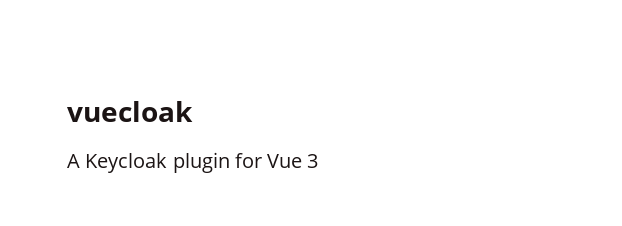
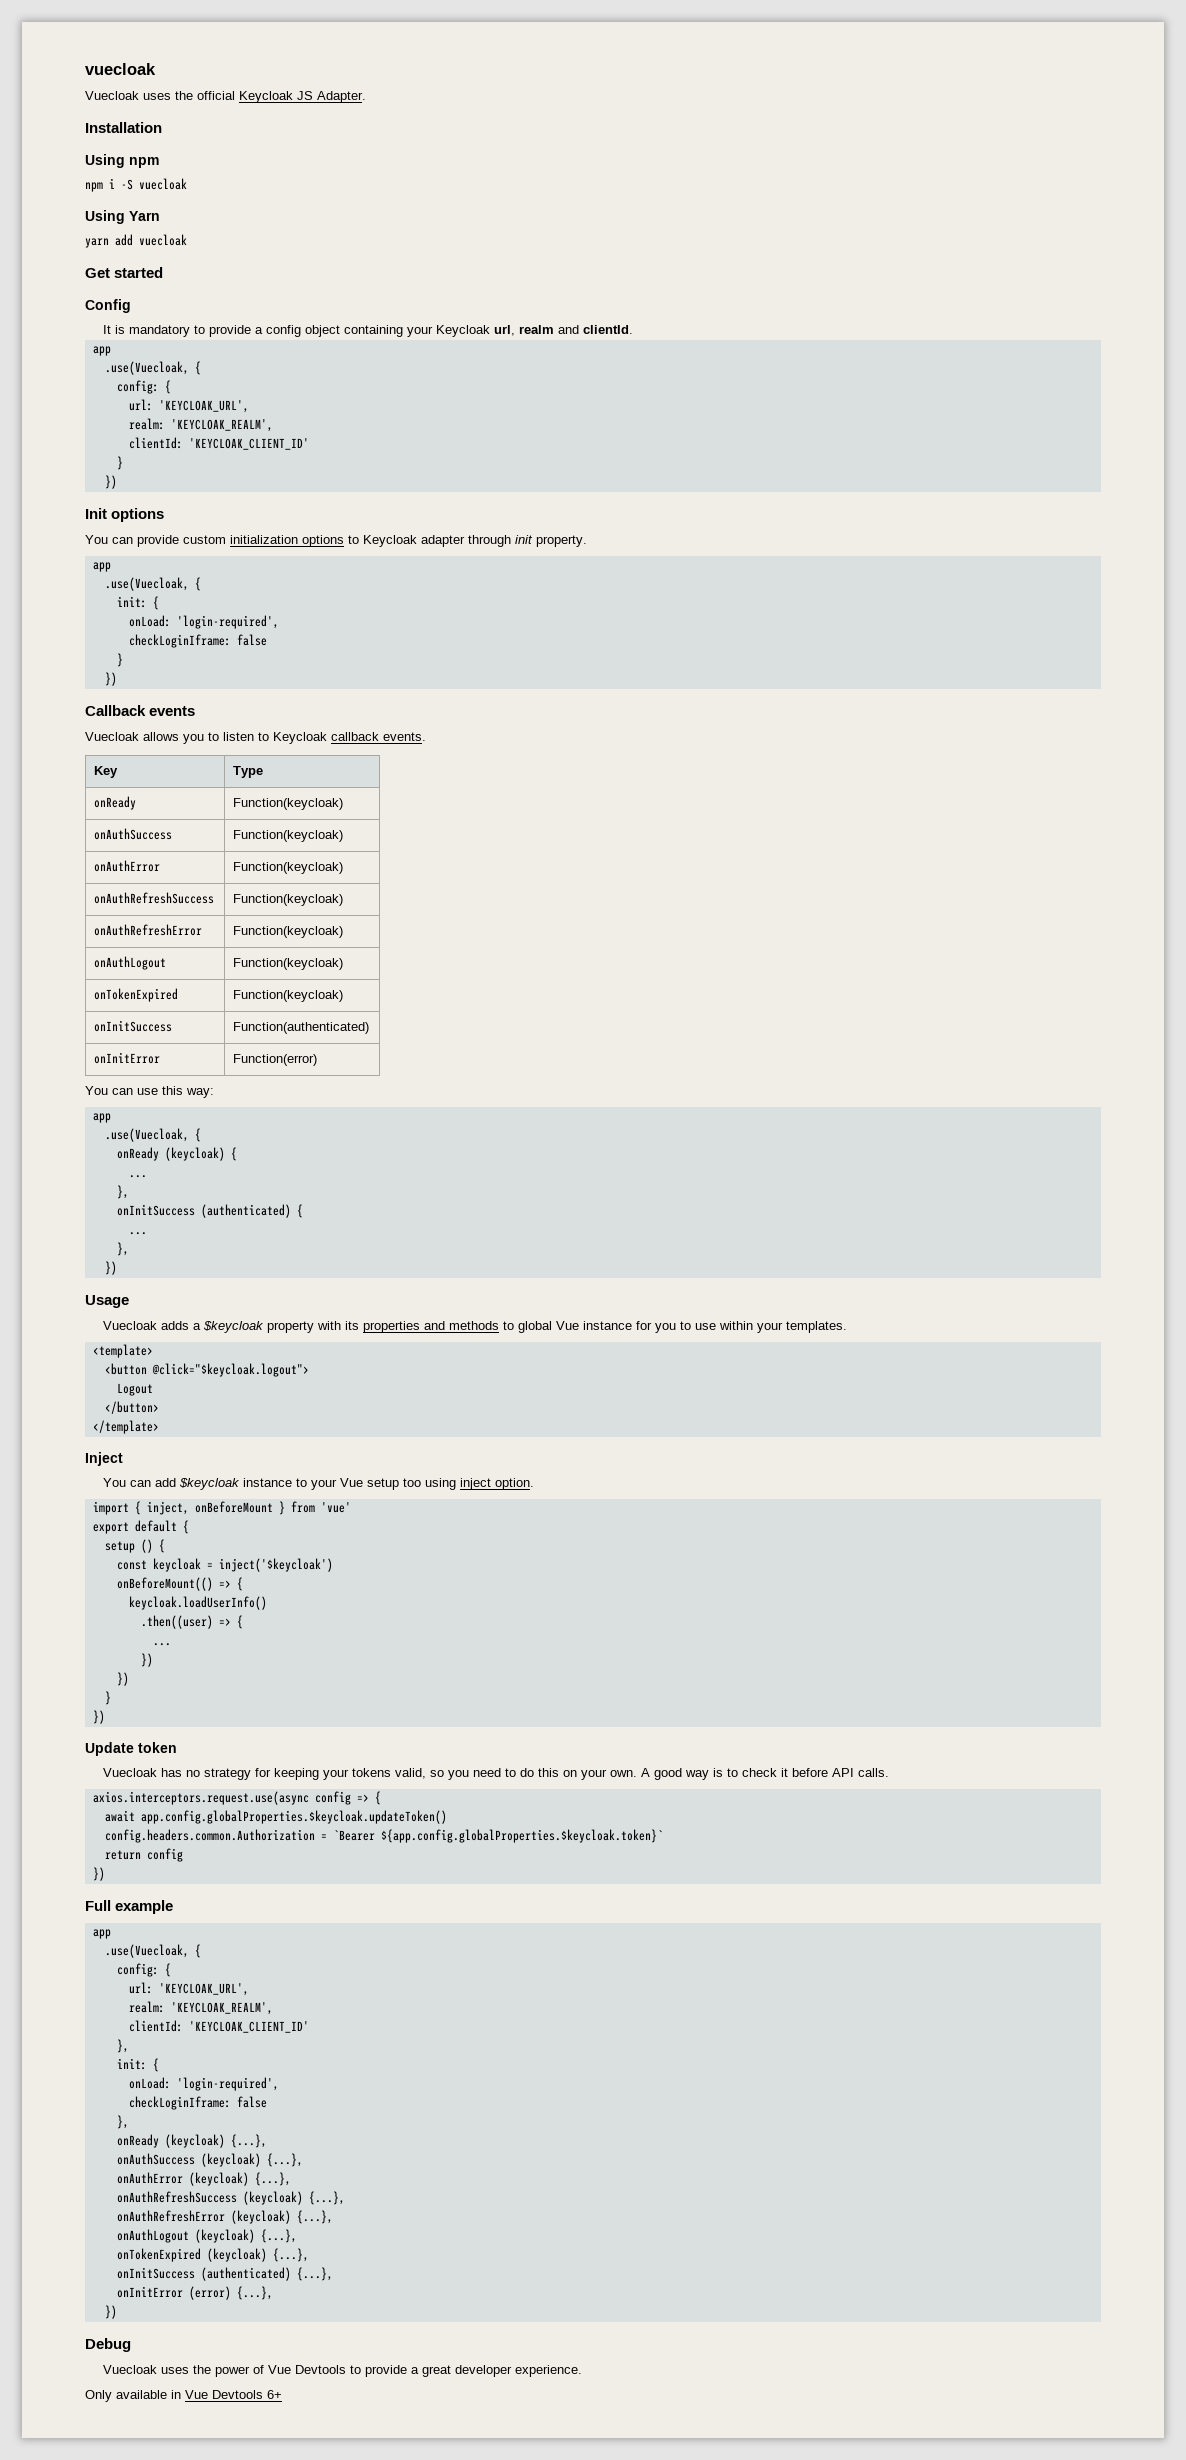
[67,101,193,122] [67,152,319,173] vuecloak // A Keycloak plugin for Vue 3 -> [85,63,156,75] [85,91,366,103] [85,122,162,133] [85,154,159,168] [85,178,187,192] [85,210,160,224] [85,234,187,248] [85,267,164,278] [85,299,131,313] [102,325,633,337] [92,346,111,356] [104,361,201,375] [116,380,171,394] [128,399,249,413] [128,418,273,432] [128,437,309,450] [116,456,123,470] [104,475,117,489] [85,508,165,522] [85,535,587,547] [92,562,111,572] [104,577,201,591] [116,596,159,610] [128,615,279,629] [128,634,267,648] [116,653,123,667] [104,672,117,686] [85,705,196,716] [85,732,426,744] [94,766,119,778] [233,766,264,778] [94,796,137,810] [233,798,344,810] [94,828,173,840] [233,830,344,842] [94,860,161,872] [233,862,344,874] [94,892,215,904] [233,894,344,906] [94,924,203,936] [233,926,344,938] [94,956,167,970] [233,958,344,970] [94,988,179,1002] [233,990,344,1002] [94,1020,173,1032] [233,1022,370,1034] [94,1052,161,1064] [233,1054,318,1066] [85,1086,214,1098] [92,1113,111,1123] [104,1128,201,1142] [116,1147,237,1161] [128,1175,147,1178] [116,1185,129,1199] [116,1204,303,1218] [128,1232,147,1235] [116,1242,129,1256] [104,1261,117,1275] [85,1295,129,1308] [102,1321,847,1333] [92,1344,153,1358] [104,1363,309,1377] [116,1383,153,1396] [104,1401,159,1414] [92,1420,159,1434] [85,1452,123,1466] [102,1478,534,1490] [92,1501,351,1515] [92,1520,189,1534] [104,1539,165,1553] [116,1558,333,1572] [116,1577,243,1591] [128,1596,267,1610] [140,1615,243,1629] [152,1643,171,1646] [140,1653,153,1667] [116,1672,129,1686] [104,1691,111,1705] [92,1710,105,1724] [85,1742,177,1756] [102,1768,889,1780] [92,1791,381,1805] [104,1810,447,1824] [104,1829,663,1843] [104,1848,183,1862] [92,1867,105,1881] [85,1900,174,1914] [92,1929,111,1939] [104,1944,201,1958] [116,1963,171,1977] [128,1982,249,1996] [128,2001,273,2015] [128,2020,309,2033] [116,2039,129,2053] [116,2058,159,2072] [128,2077,279,2091] [128,2096,267,2110] [116,2115,129,2129] [116,2134,267,2148] [116,2153,303,2167] [116,2172,291,2186] [116,2191,345,2205] [116,2210,333,2224] [116,2229,297,2243] [116,2248,309,2262] [116,2267,333,2281] [116,2286,273,2300] [104,2305,117,2319] [85,2338,131,2352] [102,2365,582,2377] [85,2390,282,2402] vuecloak // Vuecloak uses the official Keycloak JS Adapter. // Installation // Using npm // npm i -S vuecloak // Using Yarn // yarn add vuecloak // Get started // Config // It is mandatory to provide a config object containing your Keycloak url, realm and clientId. // app // .use(Vuecloak, { // config: { // url: 'KEYCLOAK_URL', // realm: 'KEYCLOAK_REALM', // clientId: 'KEYCLOAK_CLIENT_ID' // } // }) // Init options // You can provide custom initialization options to Keycloak adapter through init property. // app // .use(Vuecloak, { // init: { // onLoad: 'login-required', // checkLoginIframe: false // } // }) // Callback events // Vuecloak allows you to listen to Keycloak callback events. // Key | Type // onReady | Function(keycloak) // onAuthSuccess | Function(keycloak) // onAuthError | Function(keycloak) // onAuthRefreshSuccess | Function(keycloak) // onAuthRefreshError | Function(keycloak) // onAuthLogout | Function(keycloak) // onTokenExpired | Function(keycloak) // onInitSuccess | Function(authenticated) // onInitError | Function(error) // You can use this way: // app // .use(Vuecloak, { // onReady (keycloak) { // ... // }, // onInitSuccess (authenticated) { // ... // }, // }) // Usage // Vuecloak adds a $keycloak property with its properties and methods to global Vue instance for you to use within your templates. // <template> // <button @click="$keycloak.logout"> // Logout // </button> // </template> // Inject // You can add $keycloak instance to your Vue setup too using inject option. // import { inject, onBeforeMount } from 'vue' // export default { // setup () { // const keycloak = inject('$keycloak') // onBeforeMount(() => { // keycloak.loadUserInfo() // .then((user) => { // ... // }) // }) // } // }) // Update token // Vuecloak has no strategy for keeping your tokens valid, so you need to do this on your own. A good way is to check it before API calls. // axios.interceptors.request.use(async config => { // await app.config.globalProperties.$keycloak.updateToken() // config.headers.common.Authorization = `Bearer ${app.config.globalProperties.$keycloak.token}` // return config // }) // Full example // app // .use(Vuecloak, { // config: { // url: 'KEYCLOAK_URL', // realm: 'KEYCLOAK_REALM', // clientId: 'KEYCLOAK_CLIENT_ID' // }, // init: { // onLoad: 'login-required', // checkLoginIframe: false // }, // onReady (keycloak) {...}, // onAuthSuccess (keycloak) {...}, // onAuthError (keycloak) {...}, // onAuthRefreshSuccess (keycloak) {...}, // onAuthRefreshError (keycloak) {...}, // onAuthLogout (keycloak) {...}, // onTokenExpired (keycloak) {...}, // onInitSuccess (authenticated) {...}, // onInitError (error) {...}, // }) // Debug // Vuecloak uses the power of Vue Devtools to provide a great developer experience. // Only available in Vue Devtools 6+

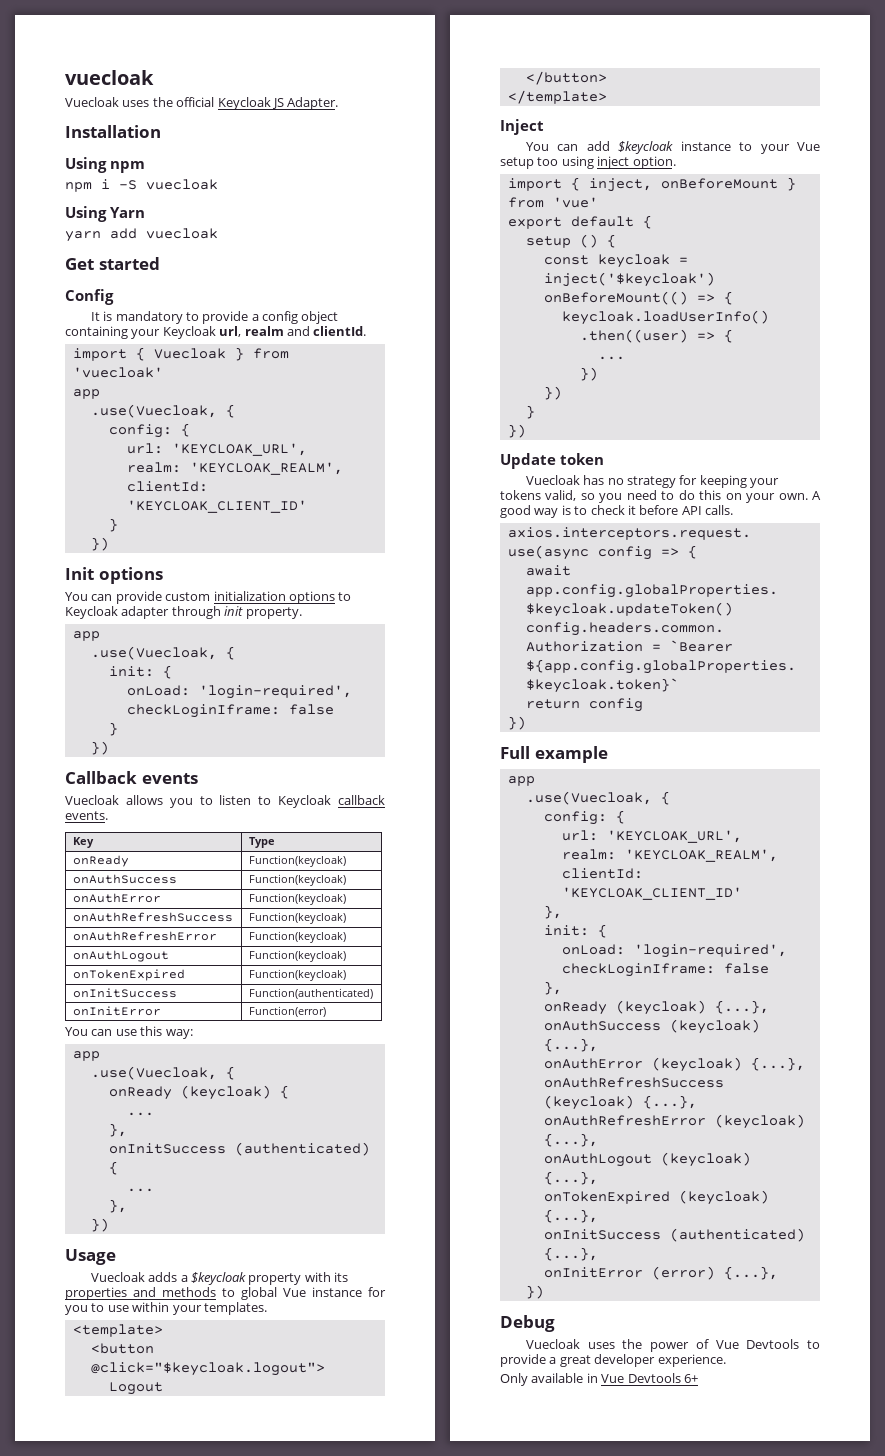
(633, 329) none -> [72,347,289,361] [72,367,163,378] // import { Vuecloak } from 'vuecloak'

